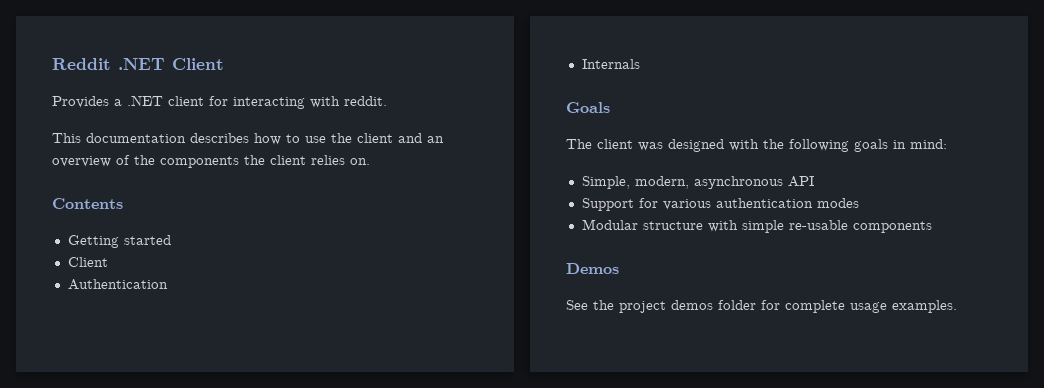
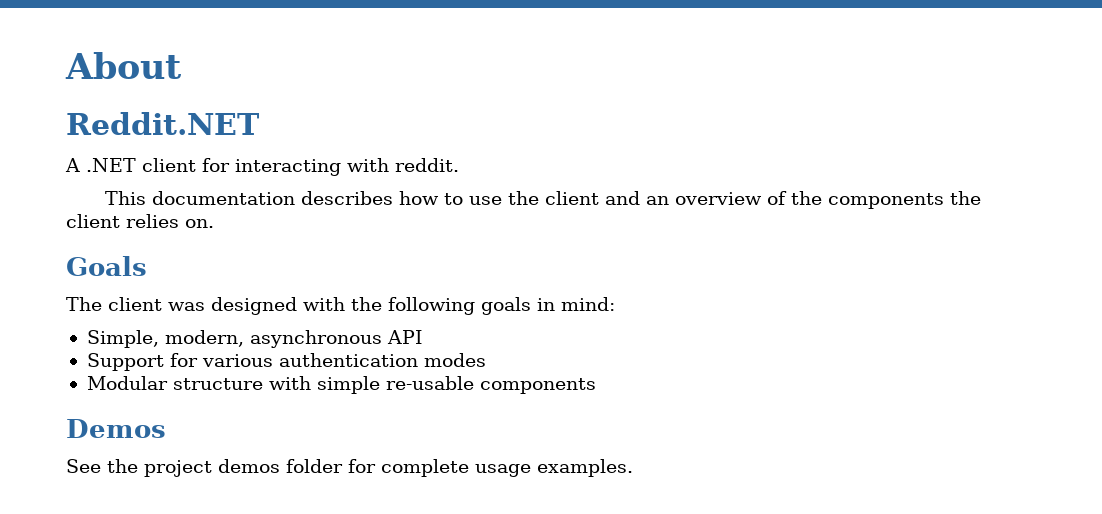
[52,58,224,70] [52,96,122,108] Reddit .NET Client // Provides a -> [65,52,181,79] [66,112,260,135] [65,158,80,172] About // Reddit.NET // A
[52,198,123,209] [67,235,171,248] [67,257,108,267] [67,279,168,290] [581,59,640,69] // Contents // Getting started // Client // Authentication // Internals -> (214, 223) none

